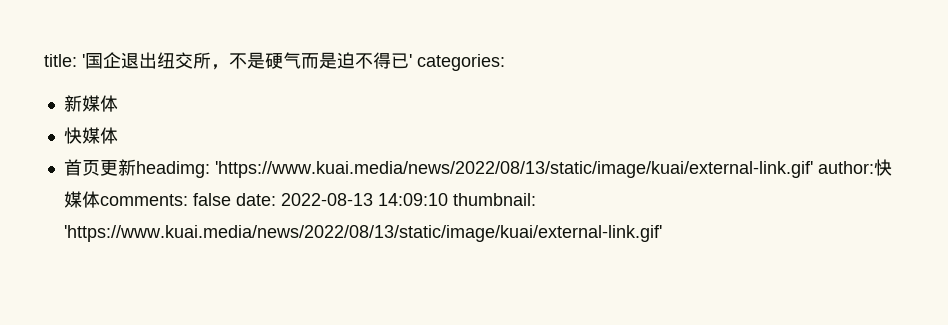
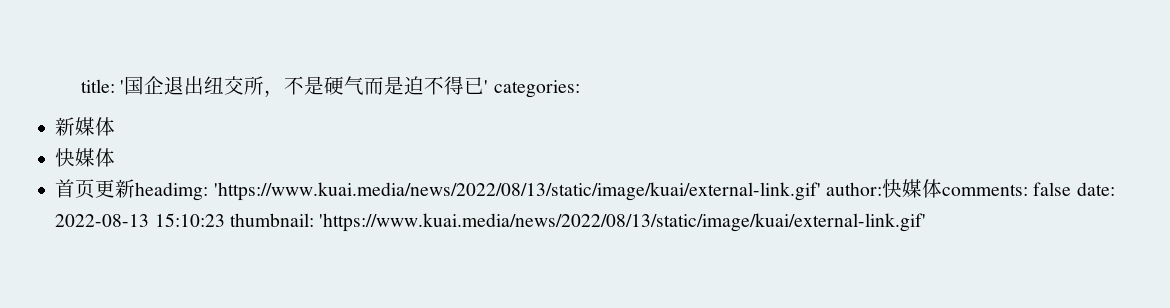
[377,193,448,206] 14:09:10 -> [154,213,225,227] 15:10:23

